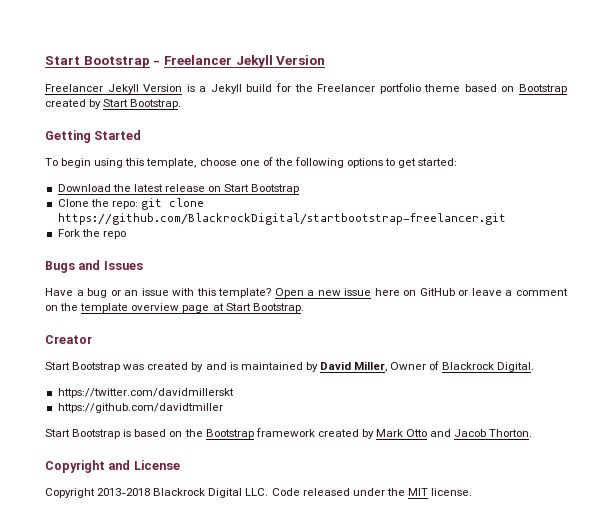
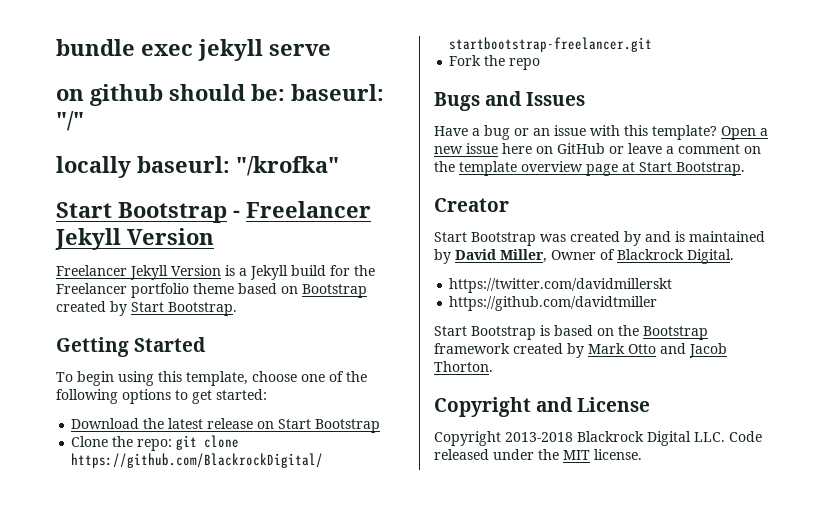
(45, 60) none -> [56,39,331,61] [56,84,384,106] [56,111,84,131] [56,156,339,178] bundle exec jekyll serve // on github should be: baseurl: "/" // locally baseurl: "/krofka" //

